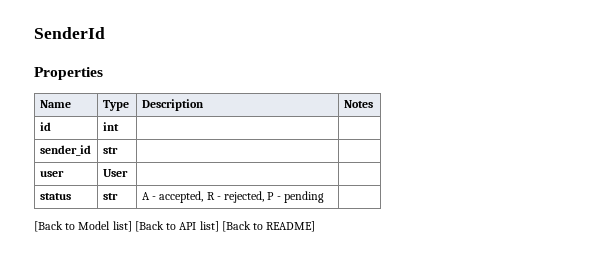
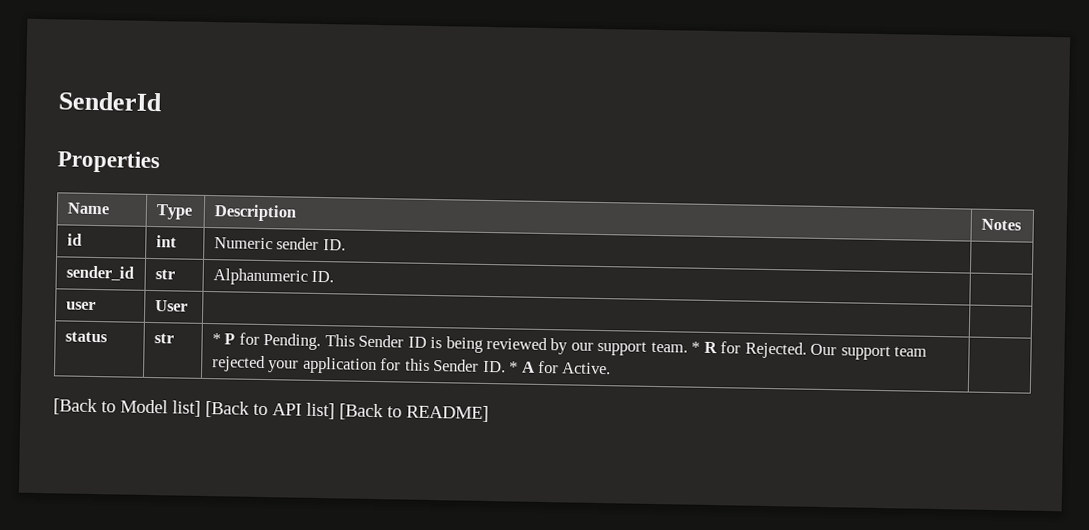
(119, 126) none -> [213,237,346,251] Numeric sender ID.
(118, 150) none -> [212,268,335,286] Alphanumeric ID.
[141,191,324,203] A - accepted, R - rejected, P - pending -> [211,332,928,361] [211,355,612,375] * P for Pending. This Sender ID is being reviewed by our support team. * R for Rejected. Our support team rejected your application for this Sender ID. * A for Active.

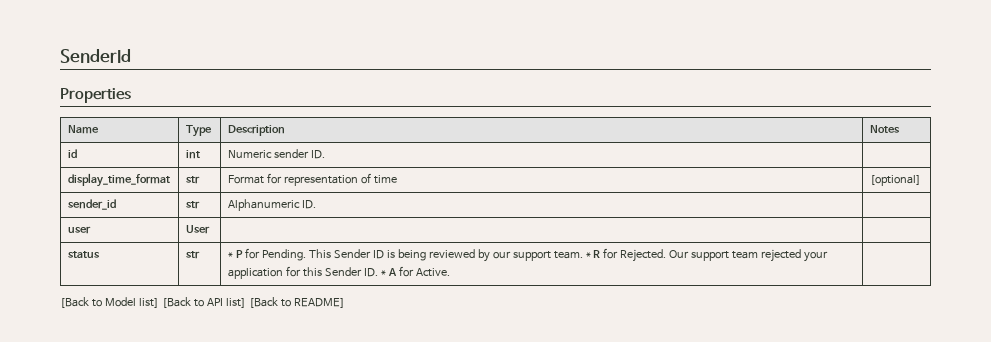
(346, 245) none -> [67,173,170,187] [185,176,200,184] [227,173,397,186] [869,175,921,186] // display_time_format | str | Format for representation of time | [optional]

